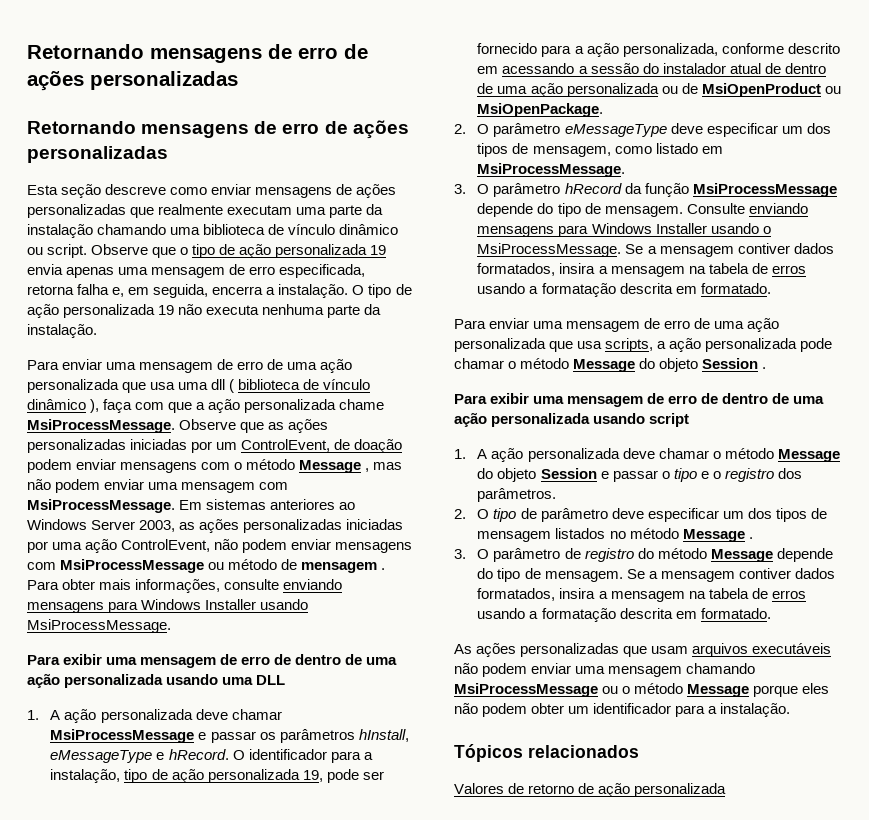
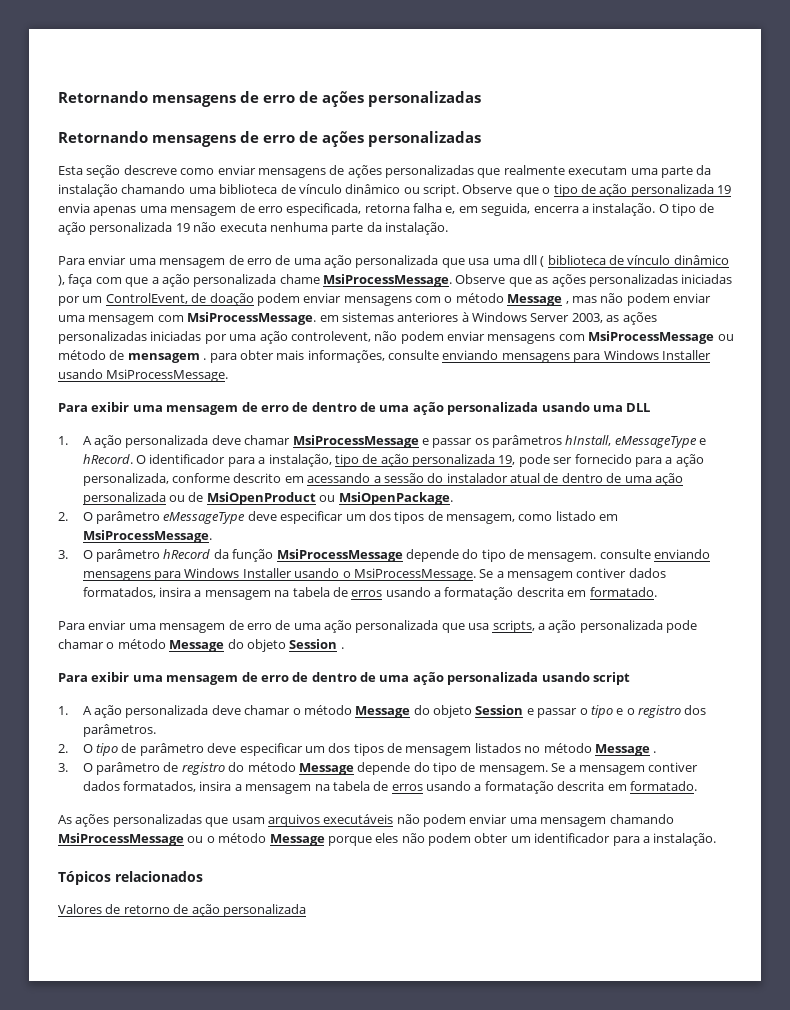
[179,500,203,510] Em -> [319,315,339,322] em
[339,502,356,510] ao -> [461,312,469,322] à
[121,539,211,552] ControlEvent, -> [290,331,371,342] controlevent,
[27,580,59,590] Para -> [209,353,237,363] para
[686,203,745,214] Consulte -> [599,549,651,559] consulte

